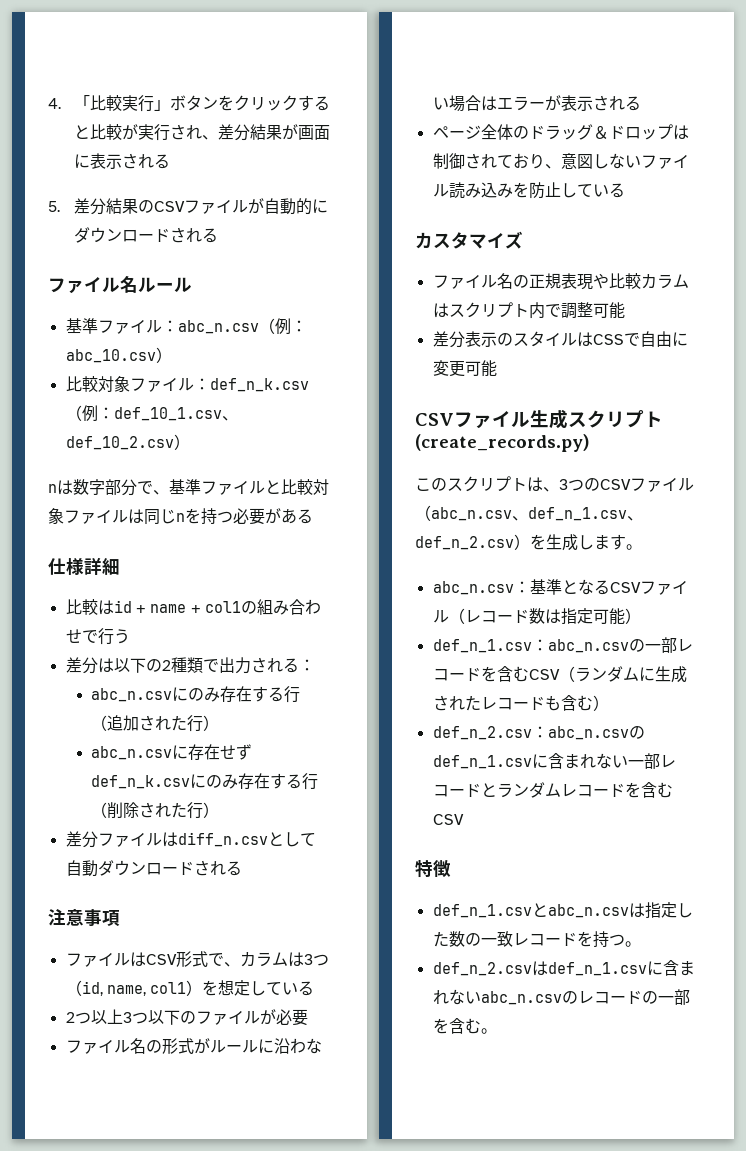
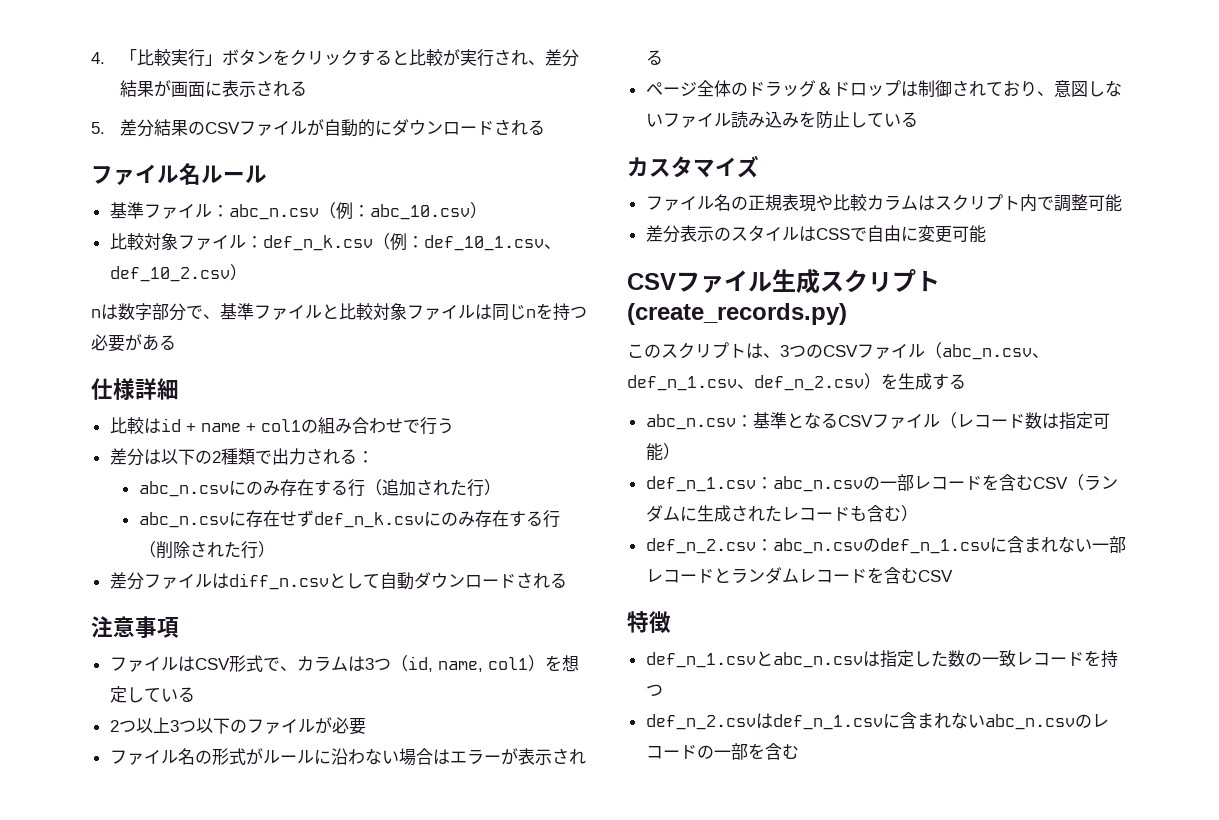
[578,534,642,550] します。 -> [932,374,966,390] する
[624,941,641,947] 。 -> (663, 690) none
[480,1028,497,1034] 。 -> (799, 751) none

